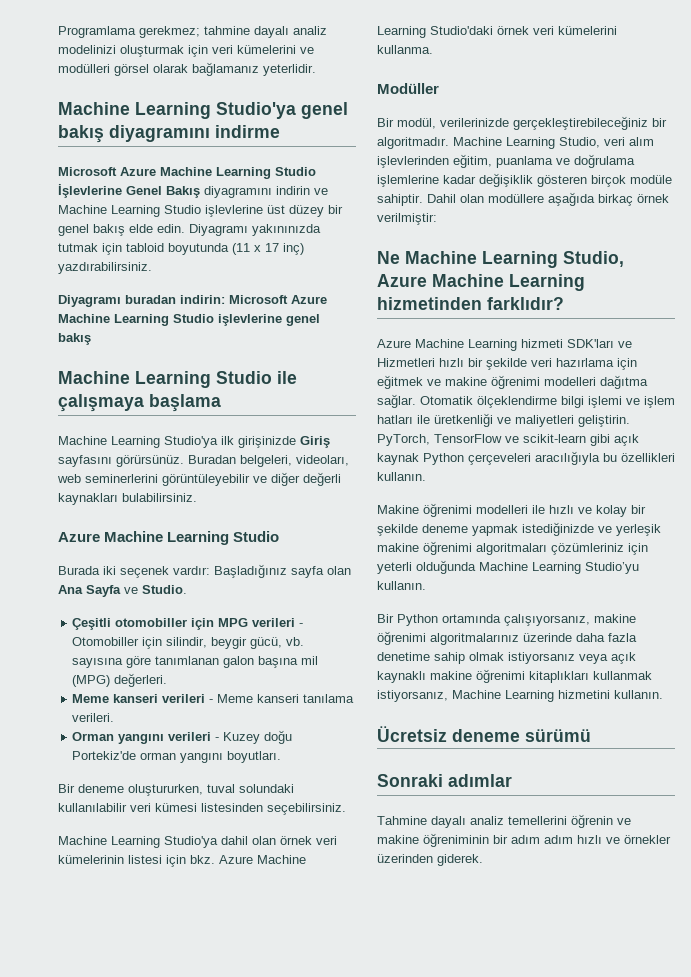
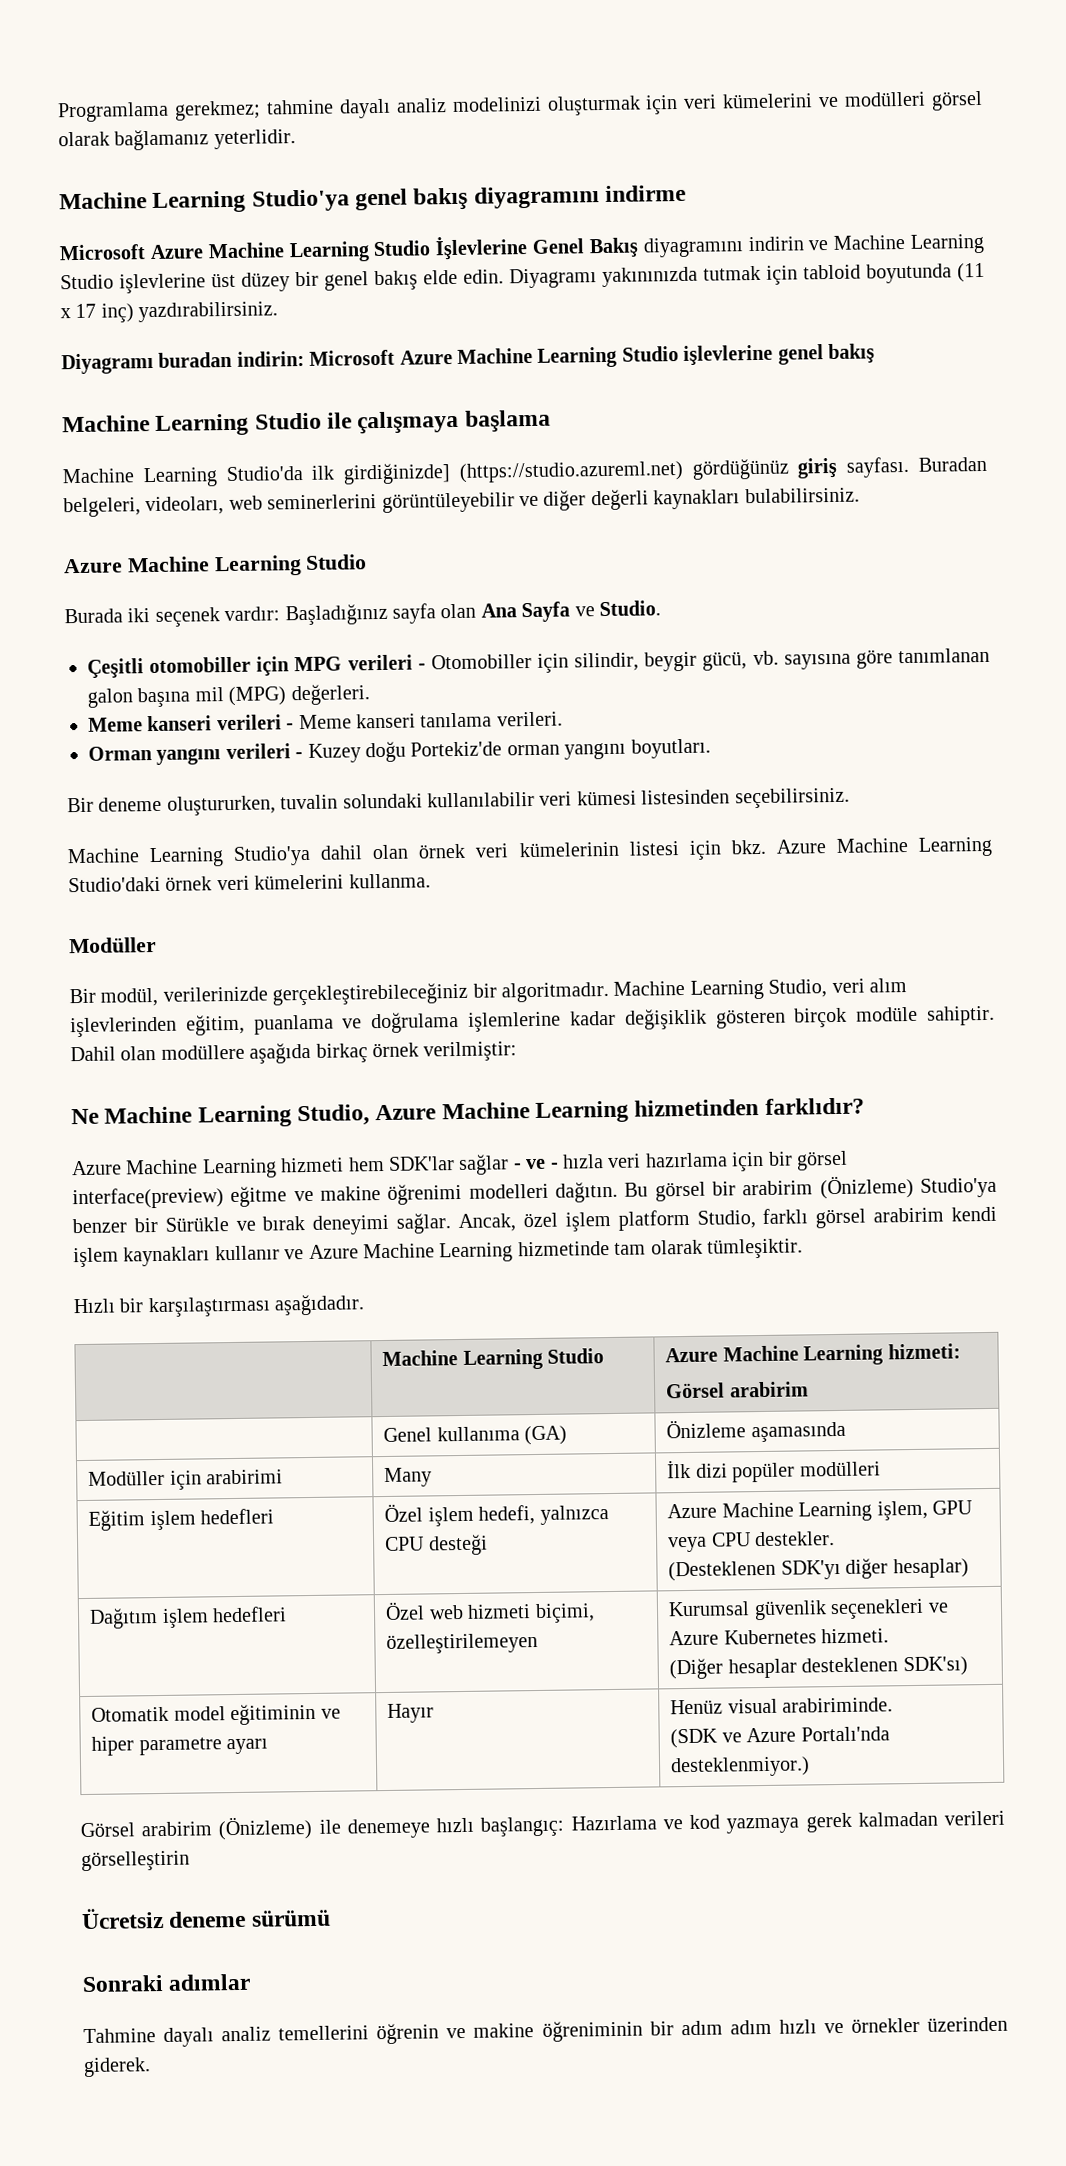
[164,436,330,448] [58,455,184,467] Studio'ya ilk girişinizde Giriş sayfasını görürsünüz. -> [225,456,910,485] Studio'da ilk girdiğinizde] (https://studio.azureml.net) gördüğünüz giriş sayfası.
[207,784,235,793] tuval -> [280,794,339,810] tuvalin
[567,339,632,348] [377,358,637,370] [377,375,648,389] [377,394,675,408] [377,413,630,427] [377,434,639,446] [377,451,675,465] [377,472,426,481] [377,503,646,517] [377,522,661,536] [377,541,648,555] [377,560,639,574] [377,581,426,590] [377,614,636,626] [377,631,637,645] [377,652,636,664] [377,669,652,683] [377,690,663,702] SDK'ları ve Hizmetleri hızlı bir şekilde veri hazırlama için eğitmek ve makine öğrenimi modelleri dağıtma sağlar. Otomatik ölçeklendirme bilgi işlemi ve işlem hatları ile üretkenliği ve maliyetleri geliştirin. PyTorch, TensorFlow ve scikit-learn gibi açık kaynak Python çerçeveleri aracılığıyla bu özellikleri kullanın. // Makine öğrenimi modelleri ile hızlı ve kolay bir şekilde deneme yapmak istediğinizde ve yerleşik makine öğrenimi algoritmaları çözümleriniz için yeterli olduğunda Machine Learning Studio’yu kullanın. // Bir Python ortamında çalışıyorsanız, makine öğrenimi algoritmalarınız üzerinde daha fazla denetime sahip olmak istiyorsanız veya açık kaynaklı makine öğrenimi kitaplıkları kullanmak istiyorsanız, Machine Learning hizmetini kullanın. -> [347,1150,848,1175] [72,1174,998,1210] [72,1206,998,1235] [73,1238,803,1268] [73,1294,366,1318] [382,1348,605,1370] [665,1343,961,1366] [665,1381,809,1399] [383,1425,568,1446] [666,1419,846,1443] [88,1469,284,1490] [384,1467,433,1488] [667,1459,881,1483] [88,1508,275,1531] [384,1503,609,1527] [385,1534,488,1556] [667,1500,973,1522] [668,1531,836,1553] [668,1558,969,1582] [89,1606,288,1629] [385,1601,595,1624] [386,1632,539,1654] [668,1598,949,1621] [669,1628,890,1646] [669,1656,968,1680] [91,1703,341,1726] [91,1736,269,1756] [387,1703,435,1723] [670,1697,894,1715] [670,1726,890,1749] [670,1756,811,1778] [80,1810,1006,1841] [81,1850,190,1872] hem SDK'lar sağlar - ve - hızla veri hazırlama için bir görsel interface(preview) eğitme ve makine öğrenimi modelleri dağıtın. Bu görsel bir arabirim (Önizleme) Studio'ya benzer bir Sürükle ve bırak deneyimi sağlar. Ancak, özel işlem platform Studio, farklı görsel arabirim kendi işlem kaynakları kullanır ve Azure Machine Learning hizmetinde tam olarak tümleşiktir. // Hızlı bir karşılaştırması aşağıdadır. // | Machine Learning Studio | Azure Machine Learning hizmeti: // Görsel arabirim // | Genel kullanıma (GA) | Önizleme aşamasında // Modüller için arabirimi | Many | İlk dizi popüler modülleri // Eğitim işlem hedefleri | Özel işlem hedefi, yalnızca CPU desteği | Azure Machine Learning işlem, GPU veya CPU destekler. // (Desteklenen SDK'yı diğer hesaplar) // Dağıtım işlem hedefleri | Özel web hizmeti biçimi, özelleştirilemeyen | Kurumsal güvenlik seçenekleri ve Azure Kubernetes hizmeti. // (Diğer hesaplar desteklenen SDK'sı) // Otomatik model eğitiminin ve hiper parametre ayarı | Hayır | Henüz visual arabiriminde. // (SDK ve Azure Portalı'nda desteklenmiyor.) // Görsel arabirim (Önizleme) ile denemeye hızlı başlangıç: Hazırlama ve kod yazmaya gerek kalmadan verileri görselleştirin

